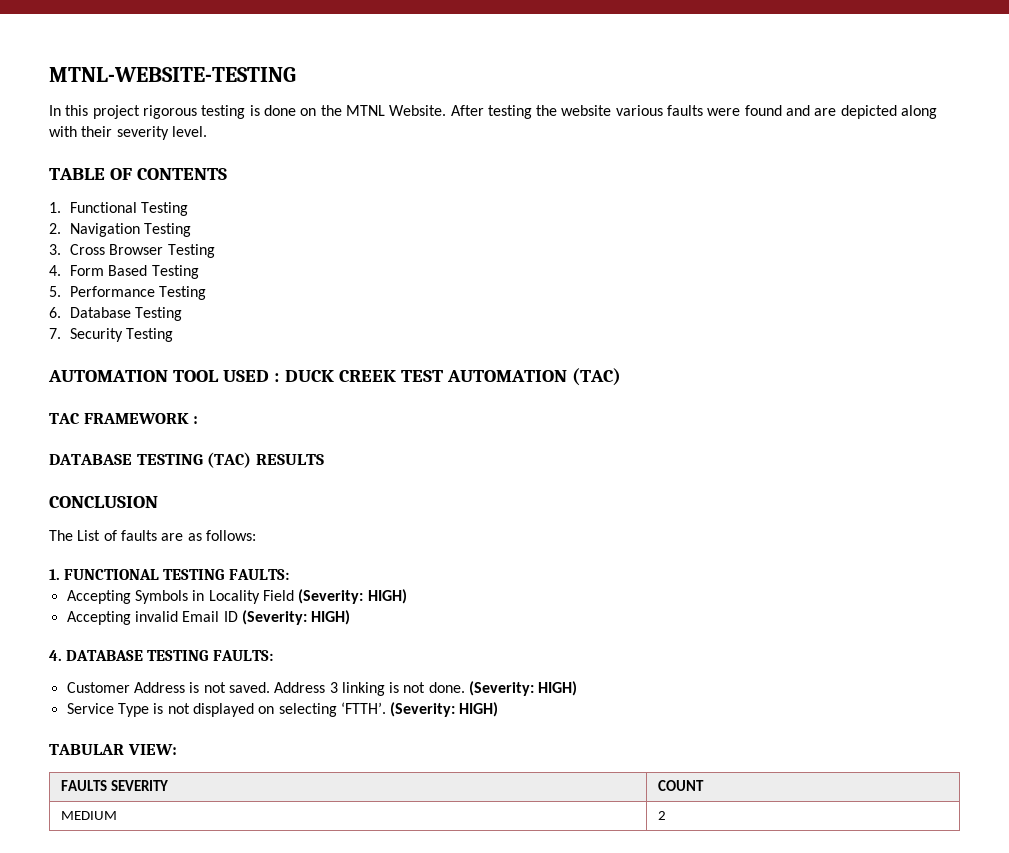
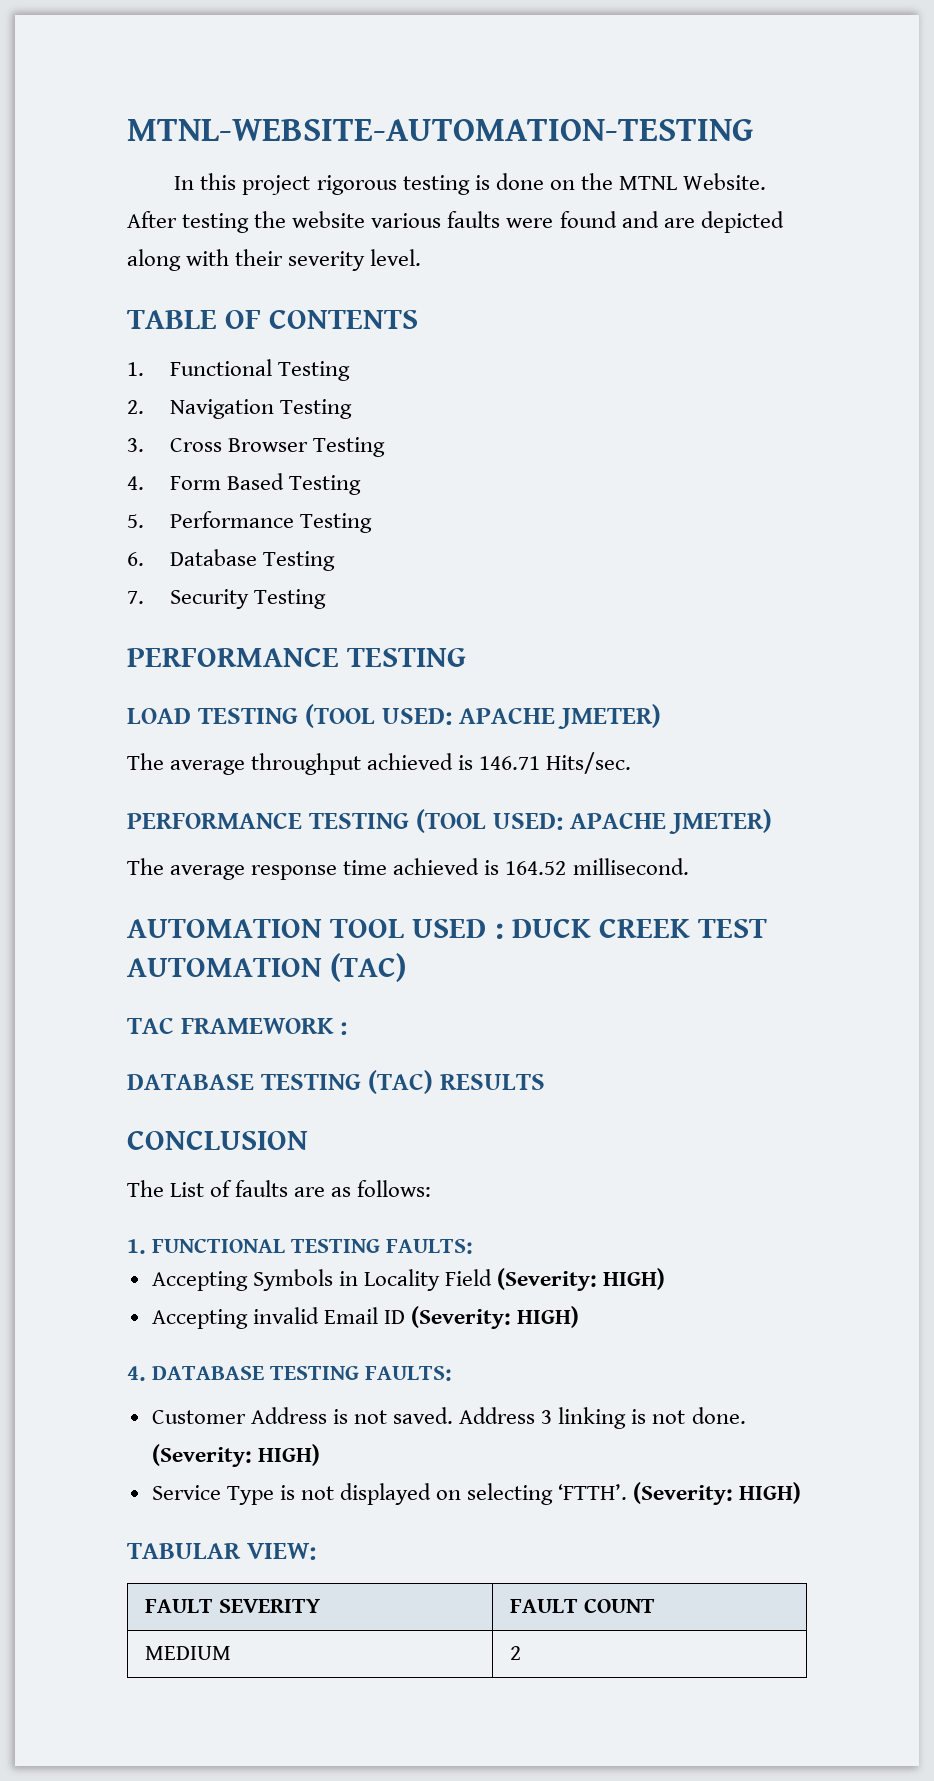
[49,67,296,82] MTNL-WEBSITE-TESTING -> [127,119,753,141] MTNL-WEBSITE-AUTOMATION-TESTING
(174, 335) none -> [127,647,467,667] [127,704,662,729] [127,752,632,775] [127,809,773,834] [127,858,689,880] // PERFORMANCE TESTING // LOAD TESTING (TOOL USED: APACHE JMETER) // The average throughput achieved is 146.71 Hits/sec. // PERFORMANCE TESTING (TOOL USED: APACHE JMETER) // The average response time achieved is 164.52 millisecond.
[60,780,107,791] FAULTS -> [144,1599,213,1613] FAULT
(168, 785) none -> [509,1599,578,1613] FAULT

